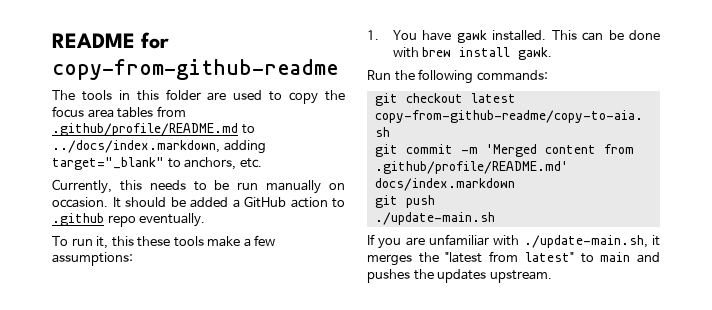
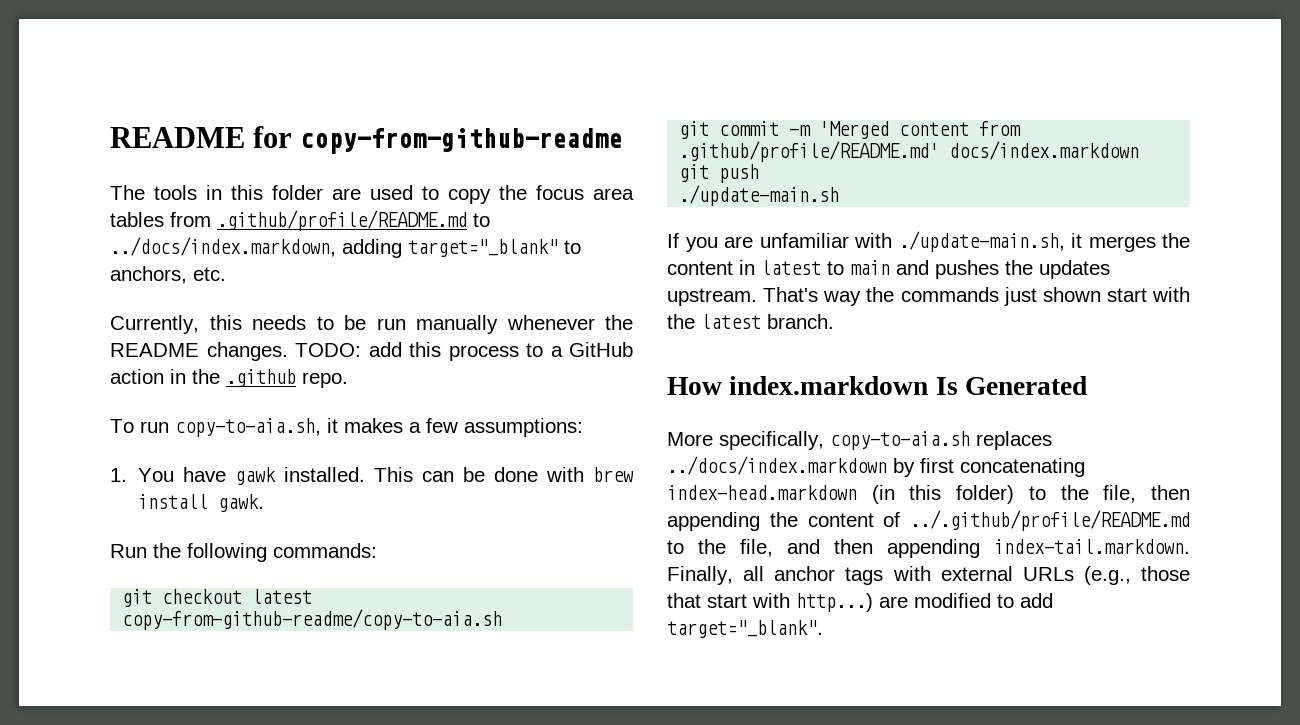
[329,183,345,190] [52,196,345,208] [52,213,206,227] [52,236,241,249] on occasion. It should be added a GitHub action to .github repo eventually. // To run it, this these tools make -> [506,315,633,330] [110,342,633,361] [110,369,348,388] [110,418,403,437] whenever the README changes. TODO: add this process to a GitHub action in the .github repo. // To run copy-to-aia.sh, it makes
[445,251,574,263] "latest from latest" -> [667,260,821,275] content in latest
(552, 276) none -> [763,287,1190,306] [667,314,834,329] [667,376,1088,395] [667,431,1052,450] [667,456,1085,477] [667,485,1190,504] [667,510,1190,531] [667,539,1190,558] [667,566,1190,585] [667,593,1053,612] [667,620,823,638] That's way the commands just shown start with the latest branch. // How index.markdown Is Generated // More specifically, copy-to-aia.sh replaces ../docs/index.markdown by first concatenating index-head.markdown (in this folder) to the file, then appending the content of ../.github/profile/README.md to the file, and then appending index-tail.markdown. Finally, all anchor tags with external URLs (e.g., those that start with http...) are modified to add target="_blank".

